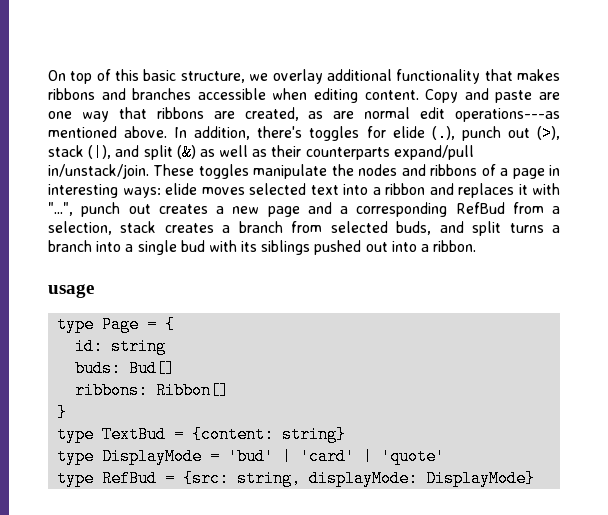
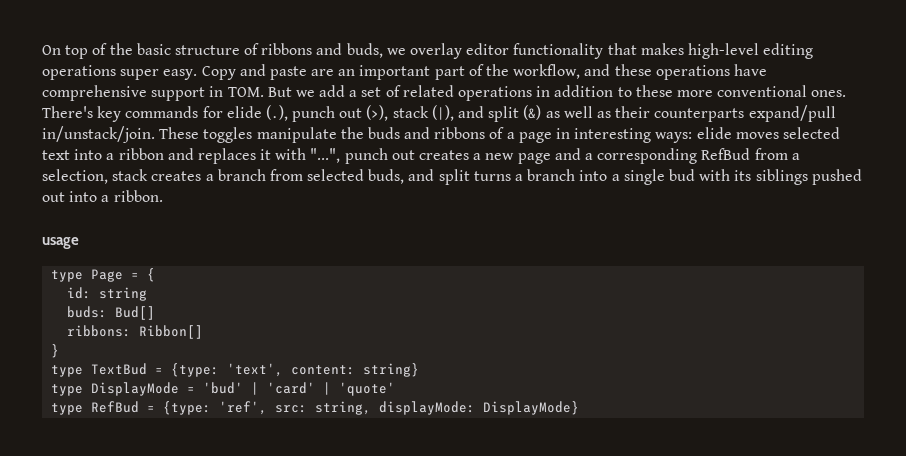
[115,69,245,83] this basic structure, -> [109,43,383,58] the basic structure of ribbons and buds,
[326,69,392,81] additional -> [466,43,510,55] editor
[48,88,561,103] [48,107,560,122] [48,126,360,141] ribbons and branches accessible when editing content. Copy and paste are one way that ribbons are created, as are normal edit operations---as mentioned above. In addition, there's toggles -> [687,43,814,59] [42,64,767,80] [42,85,847,101] [42,106,199,122] high-level editing operations super easy. Copy and paste are an important part of the workflow, and these operations have comprehensive support in TOM. But we add a set of related operations in addition to these more conventional ones. There's key commands
[358,164,398,176] nodes -> [367,127,400,139] buds
[192,426,275,443] {content: -> [171,363,356,377] {type: 'text', content:
[183,470,230,487] {src: -> [163,401,308,415] {type: 'ref', src:

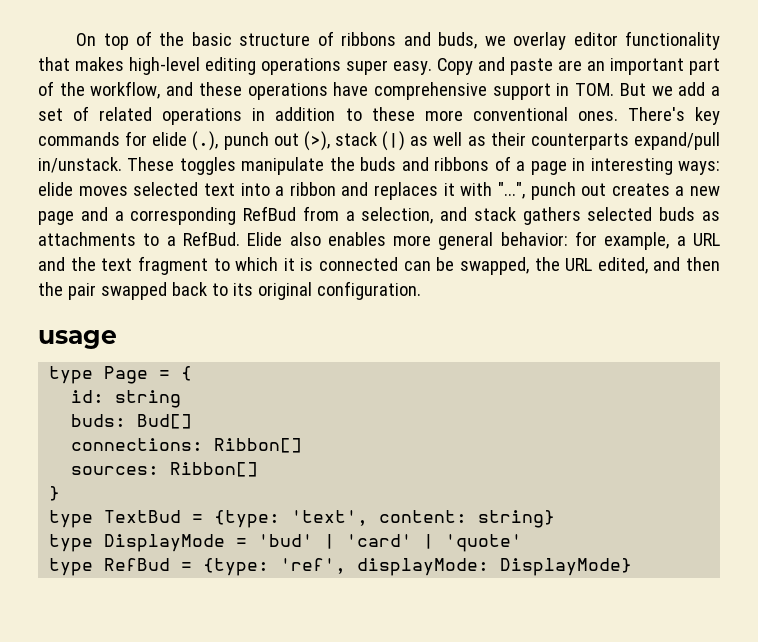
[431,105,542,122] (|), and split (&) -> [382,131,406,151] (|)
[42,126,155,143] in/unstack/join. -> [38,157,122,173] in/unstack.
[112,169,862,185] [42,190,163,202] stack creates a branch from selected buds, and split turns a branch into a single bud with its siblings pushed out into a ribbon. -> [440,207,720,225] [38,231,720,250] [38,256,720,275] [38,281,421,300] and stack gathers selected buds as attachments to a RefBud. Elide also enables more general behavior: for example, a URL and the text fragment to which it is connected can be swapped, the URL edited, and then the pair swapped back to its original configuration.
[67,325,132,337] ribbons: -> [71,438,303,453] [71,466,160,475] connections: Ribbon[] // sources:
[275,401,372,415] src: string, -> (347, 566) none

